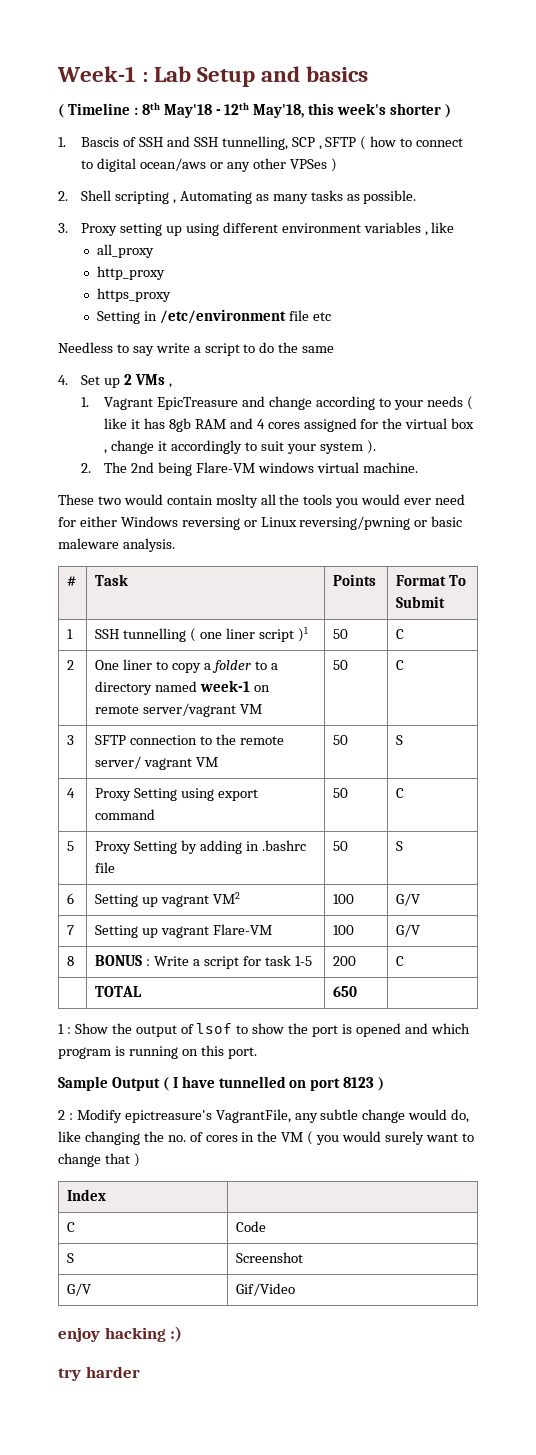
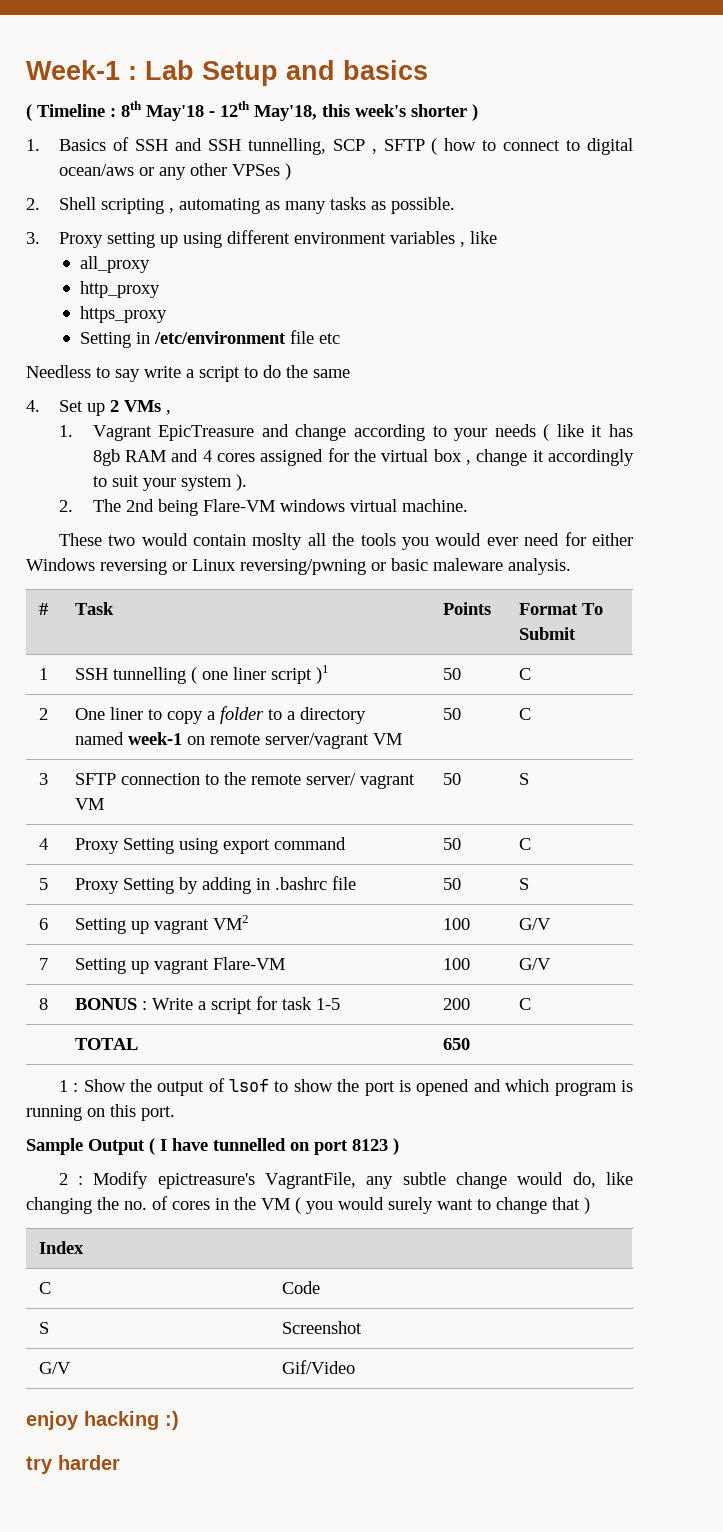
[81,137,120,147] Bascis -> [59,139,107,151] Basics
[179,191,252,204] Automating -> [179,198,261,214] automating

